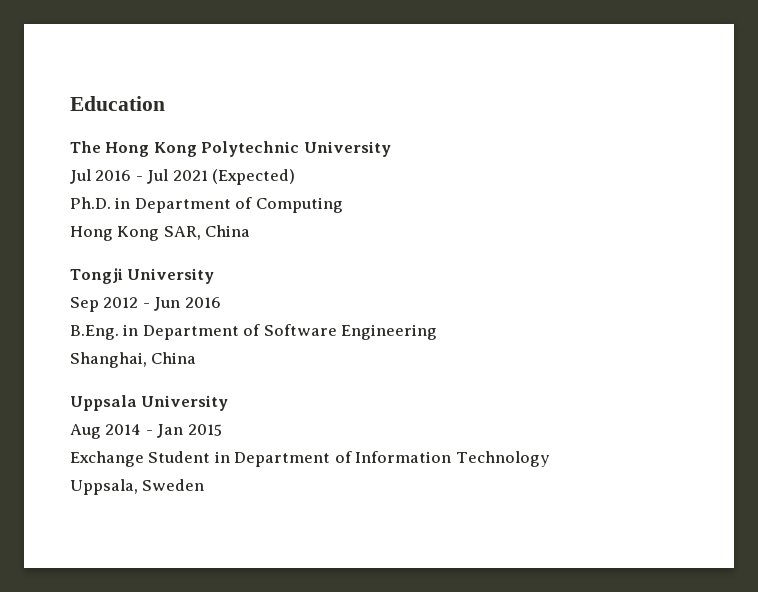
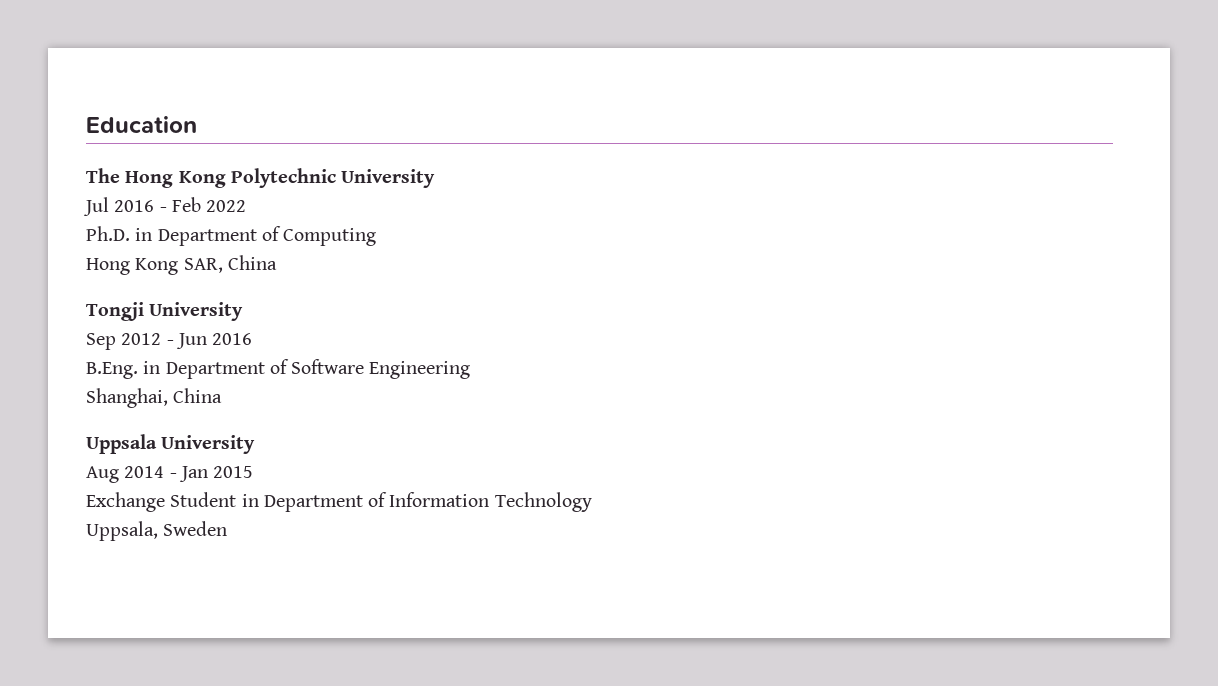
[147,169,296,185] Jul 2021 (Expected) -> [171,197,247,212] Feb 2022

